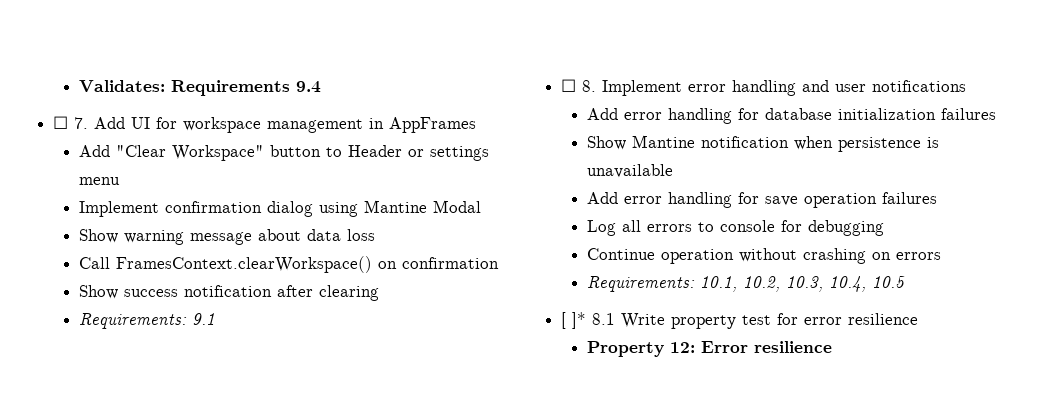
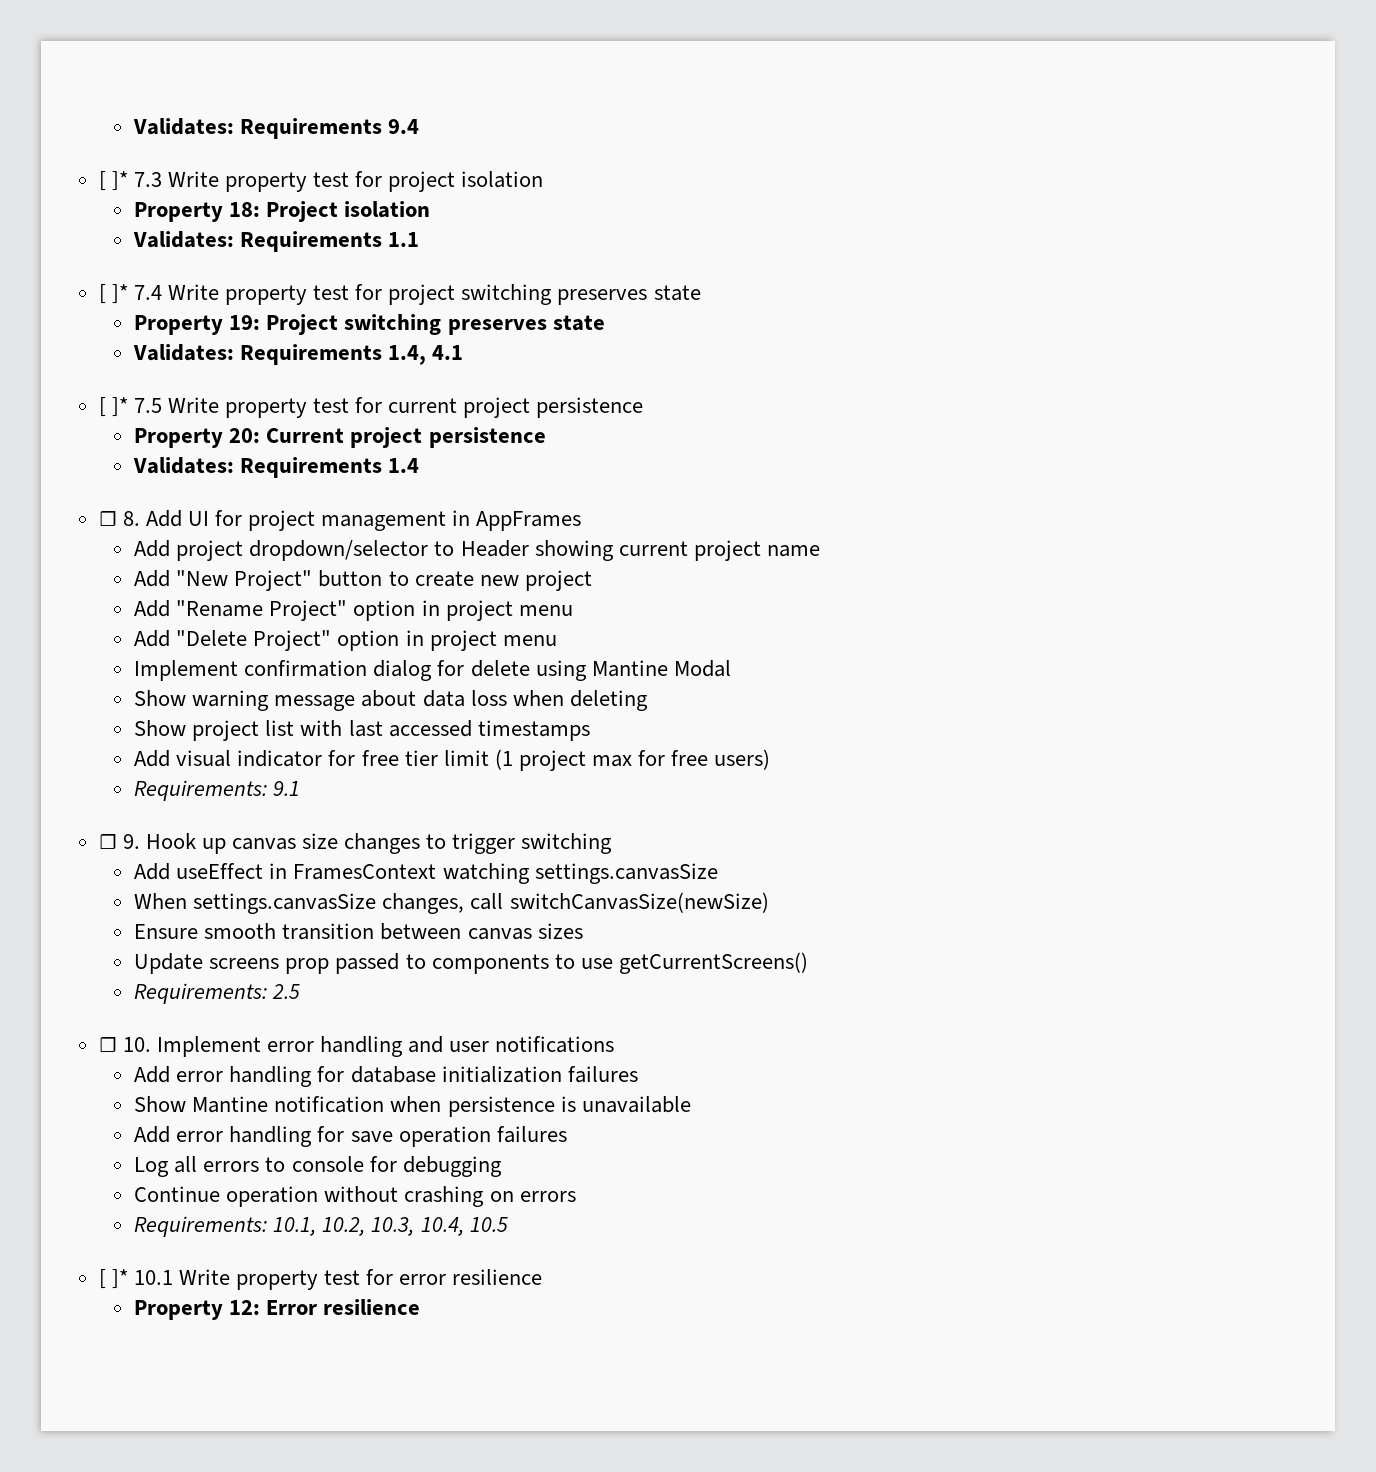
[53,116,89,129] // ☐ 7. -> [98,171,544,192] [134,201,431,222] [133,231,420,252] [98,284,701,305] [134,314,605,335] [133,344,464,365] [98,397,644,418] [134,427,546,448] [133,457,420,478] [98,511,140,526] // [ ]* 7.3 Write property test for project isolation // Property 18: Project isolation // Validates: Requirements 1.1 // [ ]* 7.4 Write property test for project switching preserves state // Property 19: Project switching preserves state // Validates: Requirements 1.4, 4.1 // [ ]* 7.5 Write property test for current project persistence // Property 20: Current project persistence // Validates: Requirements 1.4 // ☐ 8.
[183,117,262,133] workspace -> [248,510,316,531] project
[116,145,490,161] "Clear Workspace" button to Header or settings -> [176,540,820,561] [134,570,592,591] [134,600,573,621] [134,630,497,651] project dropdown/selector to Header showing current project name // Add "New Project" button to create new project // Add "Rename Project" option in project menu // Add "Delete Project" option in project
(314, 209) none -> [437,660,530,677] for delete
[79,256,500,273] [79,285,380,301] [79,313,216,329] [561,79,597,92] // Call FramesContext.clearWorkspace() on confirmation // Show success notification after clearing // Requirements: 9.1 // ☐ 8. -> [512,690,648,711] [134,720,590,741] [134,749,771,771] [134,780,301,801] [98,833,613,854] [134,863,718,884] [134,892,769,914] [134,923,583,940] [134,952,808,974] [134,983,301,1004] [98,1037,151,1052] when deleting // Show project list with last accessed timestamps // Add visual indicator for free tier limit (1 project max for free users) // Requirements: 9.1 // ☐ 9. Hook up canvas size changes to trigger switching // Add useEffect in FramesContext watching settings.canvasSize // When settings.canvasSize changes, call switchCanvasSize(newSize) // Ensure smooth transition between canvas sizes // Update screens prop passed to components to use getCurrentScreens() // Requirements: 2.5 // ☐ 10.
[592,313,616,325] 8.1 -> [133,1270,173,1285] 10.1

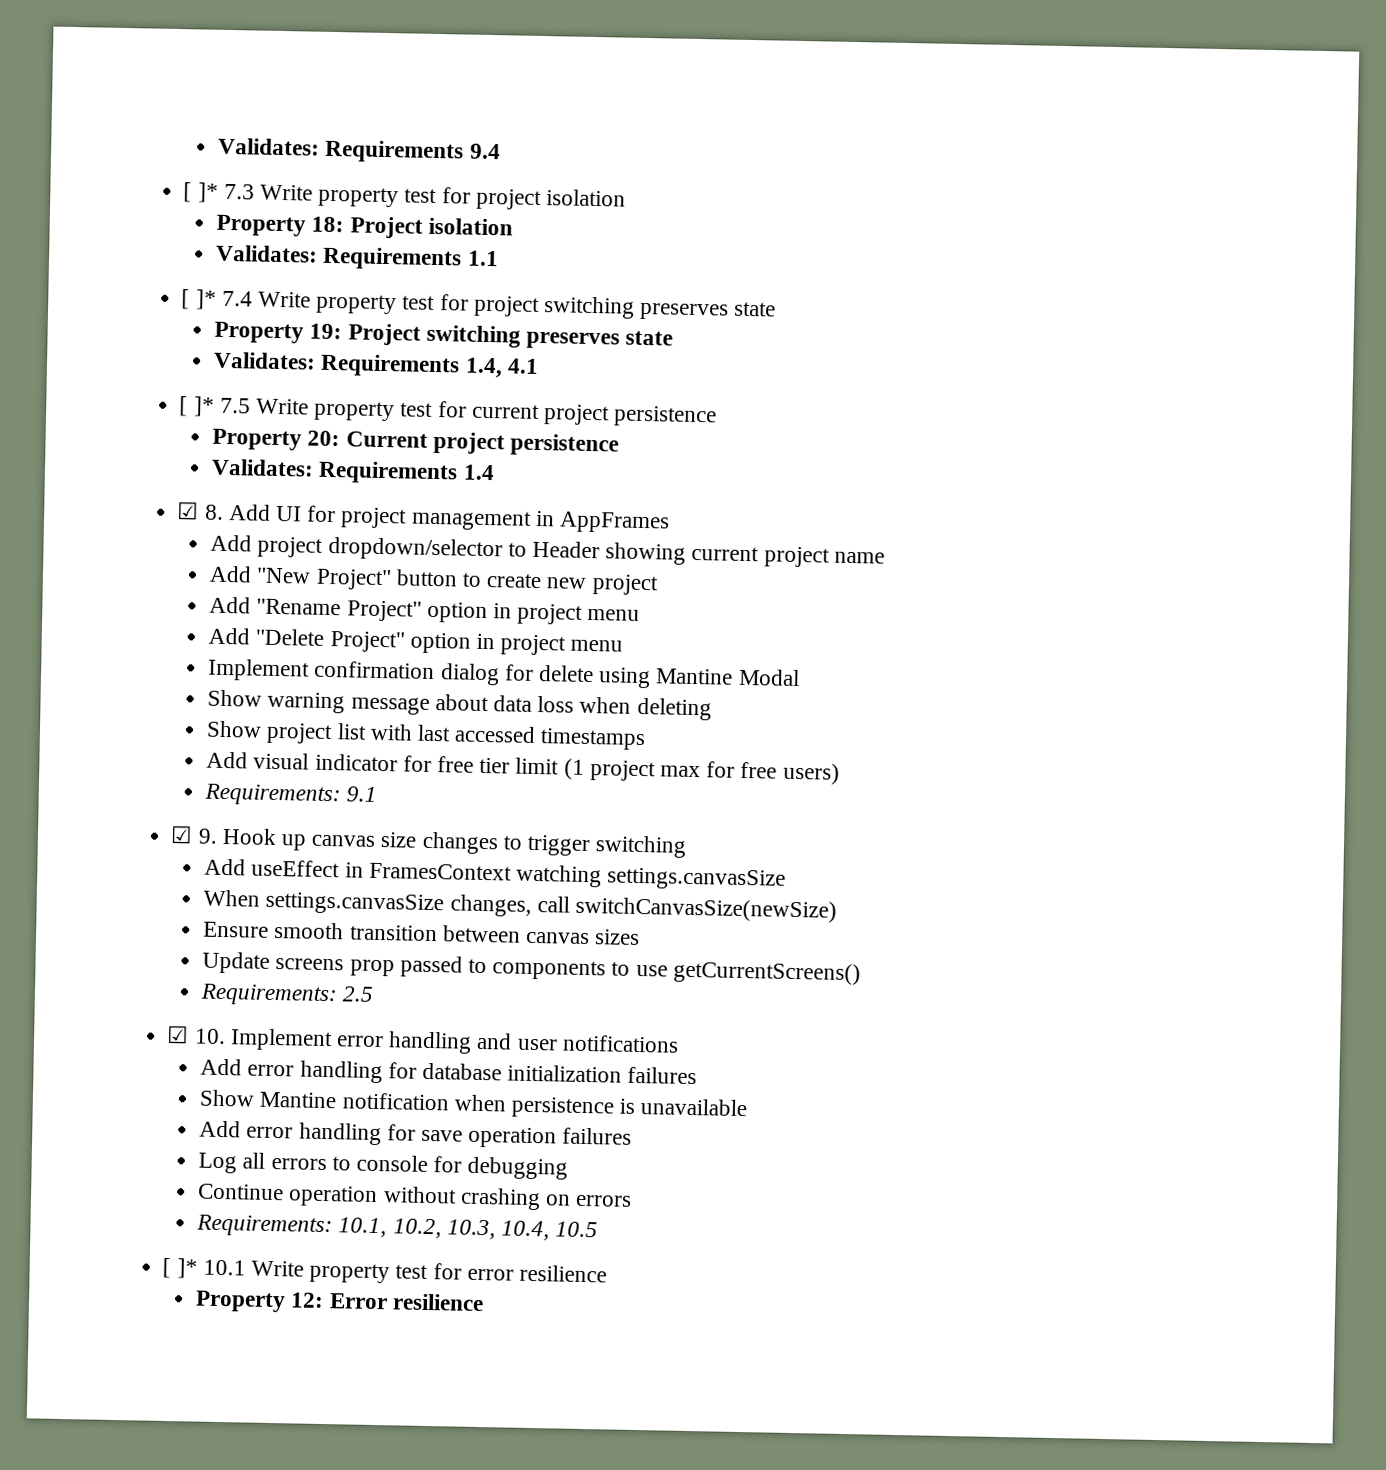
[98,511,117,526] ☐ -> [177,502,200,520] ☑
[98,834,117,849] ☐ -> [170,825,194,844] ☑
[98,1037,117,1052] ☐ -> [166,1025,190,1044] ☑

